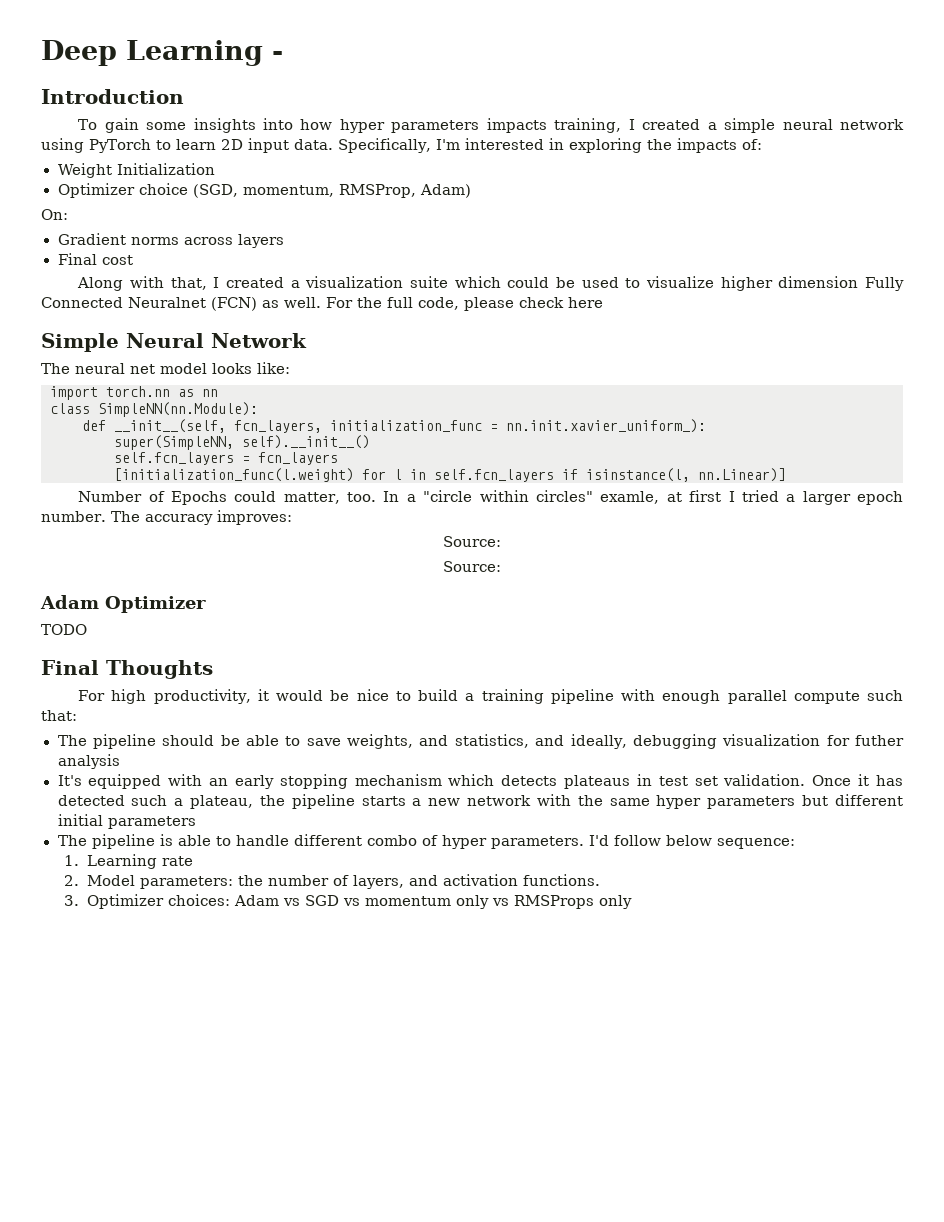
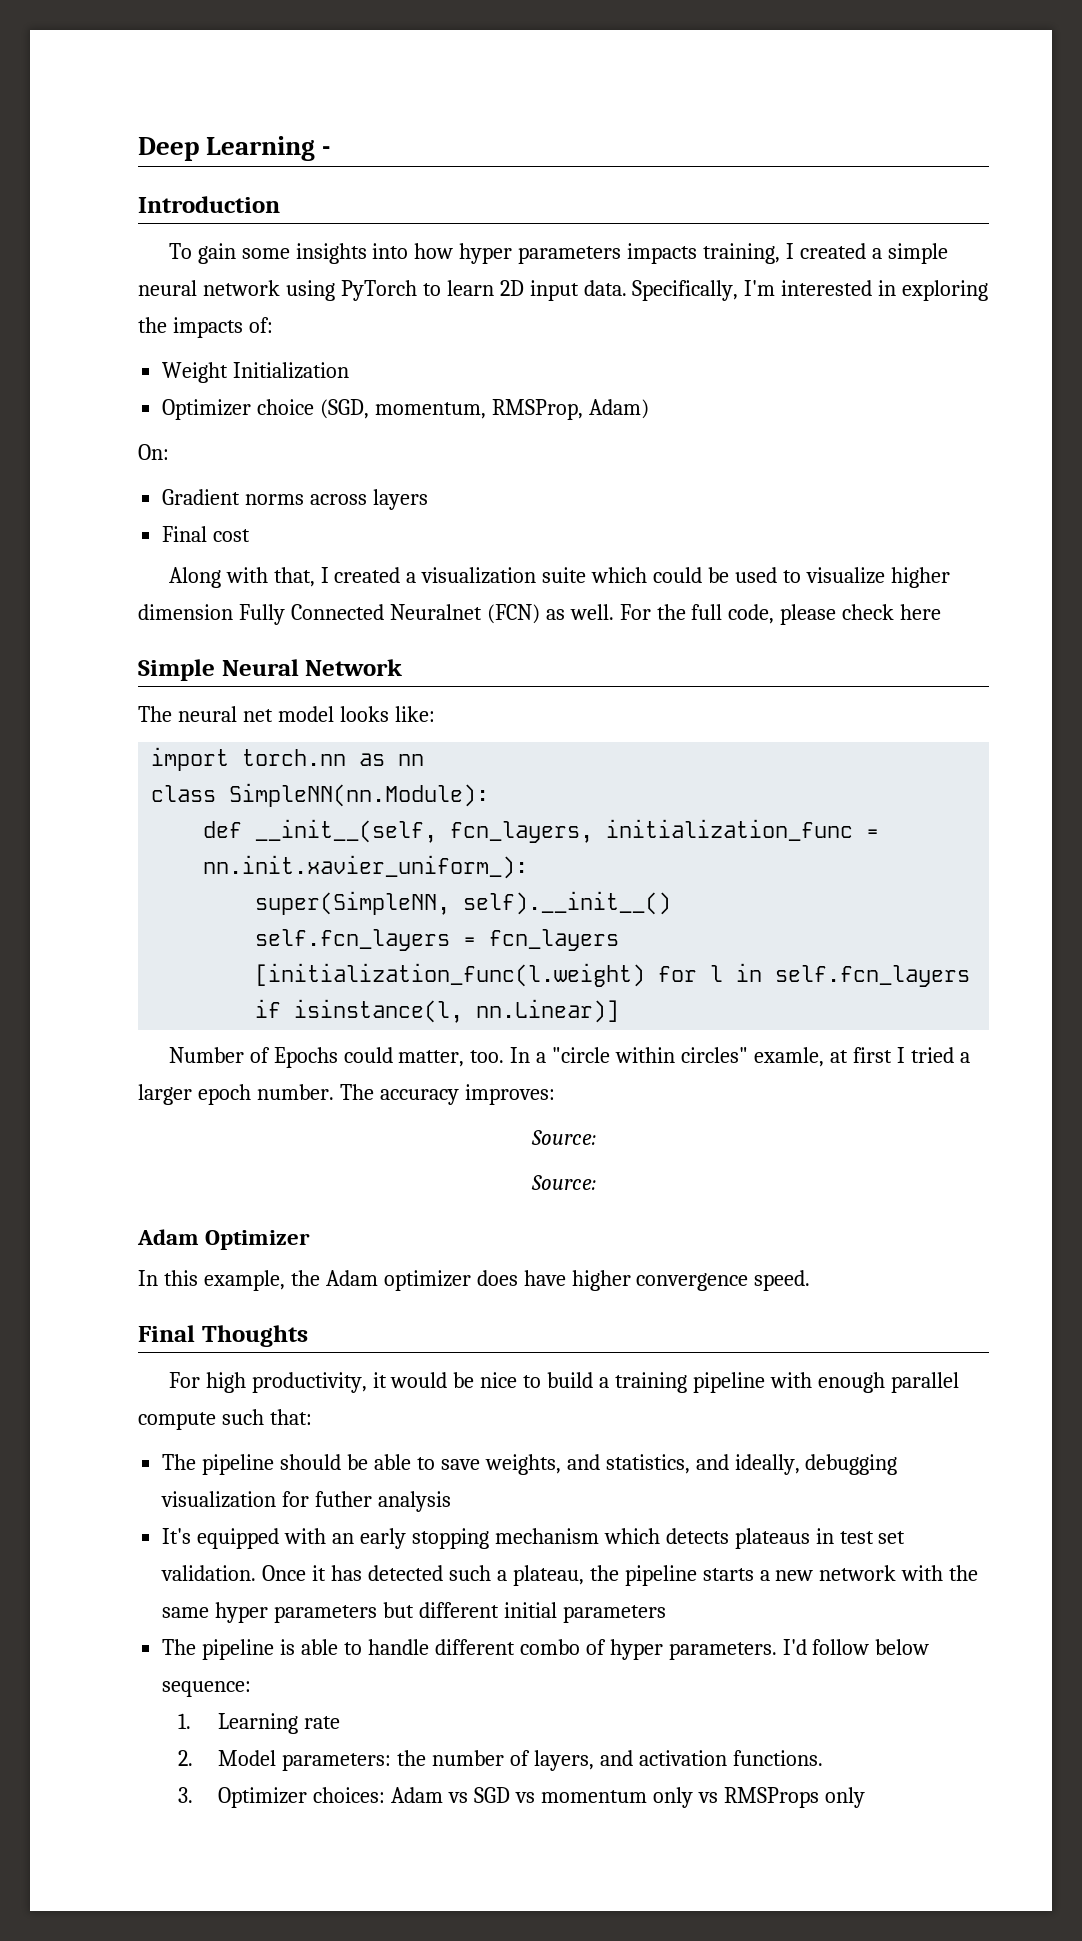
[41,624,87,635] TODO -> [138,1270,811,1291] In this example, the Adam optimizer does have higher convergence speed.

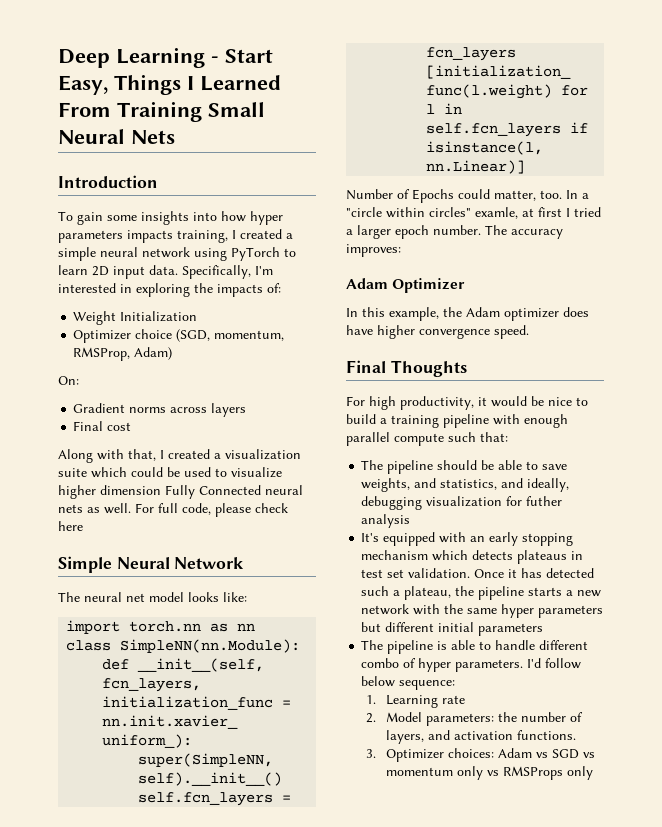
(331, 150) none -> [225,49,273,63] [58,74,281,95] [58,101,265,122] [58,129,175,144] Start Easy, Things I Learned From Training Small Neural Nets
[389,604,540,624] Neuralnet (FCN) -> [265,485,303,495] [58,504,83,513] neural nets
[656,604,686,620] the -> (154, 508) none
[530,1130,596,1145] [530,1175,596,1190] // Source: // Source: -> (401, 250) none

